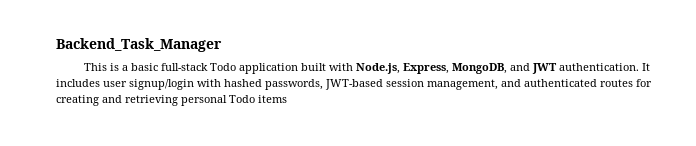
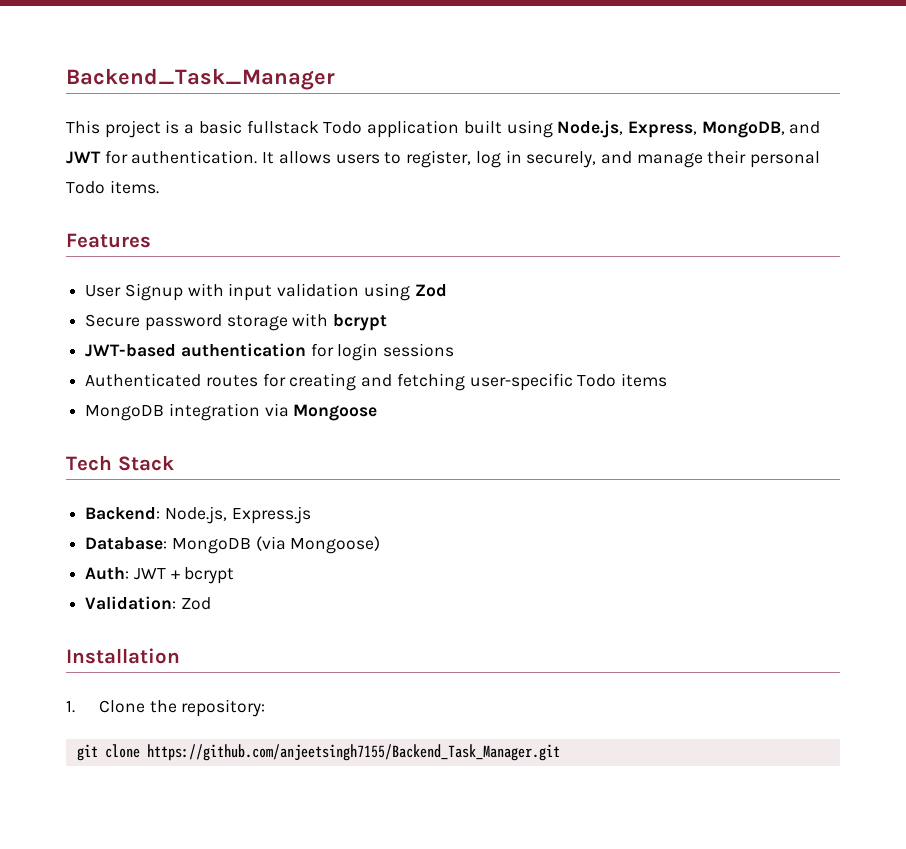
(107, 67) none -> [104,120,161,138] project
[160,63,208,71] full-stack -> [246,120,319,134] fullstack
[328,63,353,71] with -> [506,120,553,138] using
(557, 68) none -> [104,150,128,164] for
[56,79,597,90] includes user signup/login with hashed passwords, JWT-based session management, and authenticated -> [278,150,821,168] [66,180,159,194] [66,233,151,248] [85,283,447,301] [85,313,388,331] [85,343,455,361] [85,373,202,387] allows users to register, log in securely, and manage their personal Todo items. // Features // User Signup with input validation using Zod // Secure password storage with bcrypt // JWT-based authentication for login sessions // Authenticated
[125,95,227,106] retrieving personal -> [396,373,573,391] fetching user-specific
(287, 99) none -> [85,403,378,421] [66,455,174,471] [85,506,311,524] [85,536,381,554] [85,567,235,584] [85,596,211,610] [66,648,180,664] [66,699,266,717] [76,744,560,761] // MongoDB integration via Mongoose // Tech Stack // Backend: Node.js, Express.js // Database: MongoDB (via Mongoose) // Auth: JWT + bcrypt // Validation: Zod // Installation // 1. Clone the repository: // git clone https://github.com/anjeetsingh7155/Backend_Task_Manager.git

